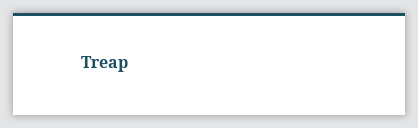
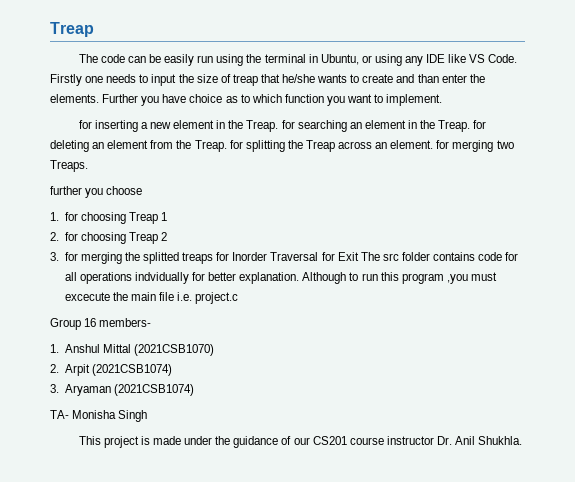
[81,56,128,72] Treap -> [50,22,94,37] [78,54,518,66] [50,74,485,86] [50,94,443,106] [78,120,487,132] [50,140,514,152] [50,160,88,172] [50,186,143,198] [50,212,168,224] [50,232,168,244] [50,252,519,264] [64,272,498,284] [64,292,239,304] [50,318,152,330] [50,344,214,356] [50,364,172,376] [50,384,194,396] [50,410,148,422] [78,436,523,448] Treap // The code can be easily run using the terminal in Ubuntu, or using any IDE like VS Code. Firstly one needs to input the size of treap that he/she wants to create and than enter the elements. Further you have choice as to which function you want to implement. // for inserting a new element in the Treap. for searching an element in the Treap. for deleting an element from the Treap. for splitting the Treap across an element. for merging two Treaps. // further you choose // 1. for choosing Treap 1 // 2. for choosing Treap 2 // 3. for merging the splitted treaps for Inorder Traversal for Exit The src folder contains code for all operations indvidually for better explanation. Although to run this program ,you must excecute the main file i.e. project.c // Group 16 members- // 1. Anshul Mittal (2021CSB1070) // 2. Arpit (2021CSB1074) // 3. Aryaman (2021CSB1074) // TA- Monisha Singh // This project is made under the guidance of our CS201 course instructor Dr. Anil Shukhla.

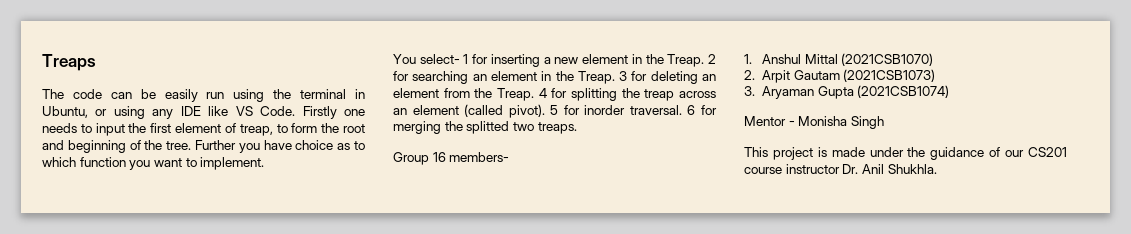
[50,22,94,37] Treap -> [42,54,96,71] Treaps
[196,74,485,86] [50,94,99,103] size of treap that he/she wants to create and than enter the elements. -> [150,123,365,136] [42,140,192,153] first element of treap, to form the root and beginning of the tree.
(443, 100) none -> [393,54,469,64] You select- 1
(279, 126) none -> [708,54,716,64] 2
(471, 126) none -> [619,71,628,81] 3
(227, 146) none -> [538,88,547,98] 4
[305,140,335,152] Treap -> [644,89,675,101] treap
[390,140,514,152] [50,160,88,172] [50,186,143,198] [50,212,168,224] [50,232,168,244] [50,252,519,264] [64,272,498,284] [64,292,239,304] element. for merging two Treaps. // further you choose // 1. for choosing Treap 1 // 2. for choosing Treap 2 // 3. for merging the splitted treaps for Inorder Traversal for Exit The src folder contains code for all operations indvidually for better explanation. Although to run this program ,you must excecute the main file i.e. project.c -> [412,104,717,118] [393,121,577,134] element (called pivot). 5 for inorder traversal. 6 for merging the splitted two treaps.
[91,364,172,376] (2021CSB1074) -> [793,69,936,82] Gautam (2021CSB1073)
[113,384,194,396] [50,410,69,419] (2021CSB1074) // TA- -> [817,85,950,99] [744,116,795,126] Gupta (2021CSB1074) // Mentor -

